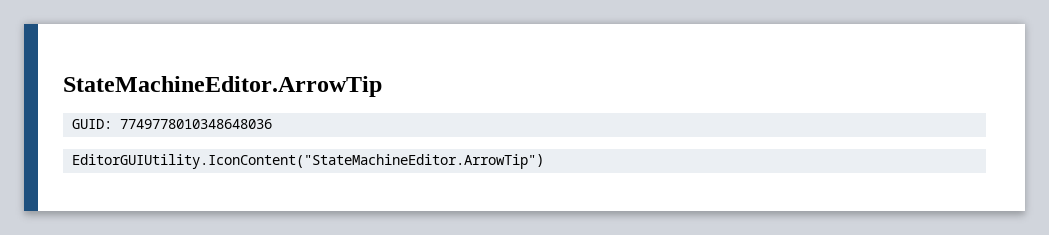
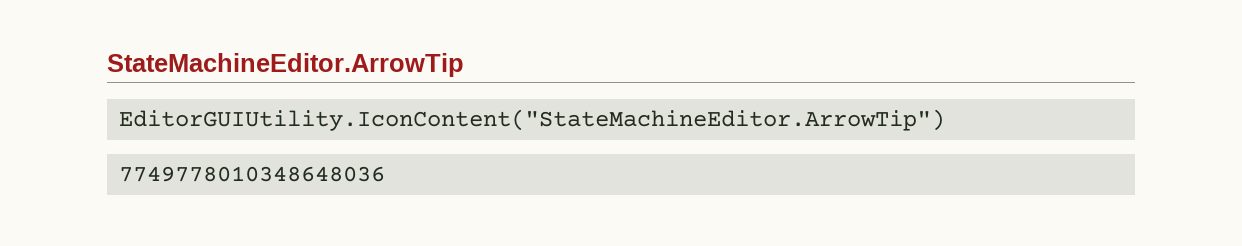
[72,119,113,129] GUID: -> [119,109,946,131] EditorGUIUtility.IconContent("StateMachineEditor.ArrowTip") //
[72,154,545,169] // EditorGUIUtility.IconContent("StateMachineEditor.ArrowTip") -> (386, 174) none

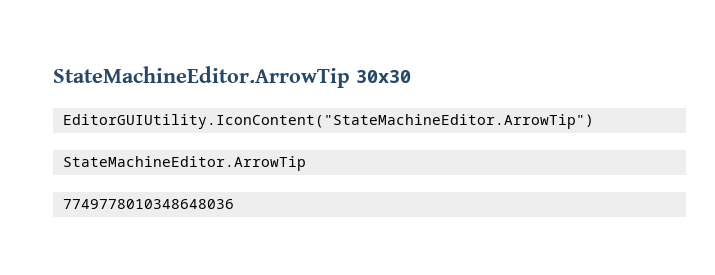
[107,53,464,77] StateMachineEditor.ArrowTip -> [53,66,411,88] StateMachineEditor.ArrowTip 30x30
(946, 120) none -> [63,156,307,171] // StateMachineEditor.ArrowTip

